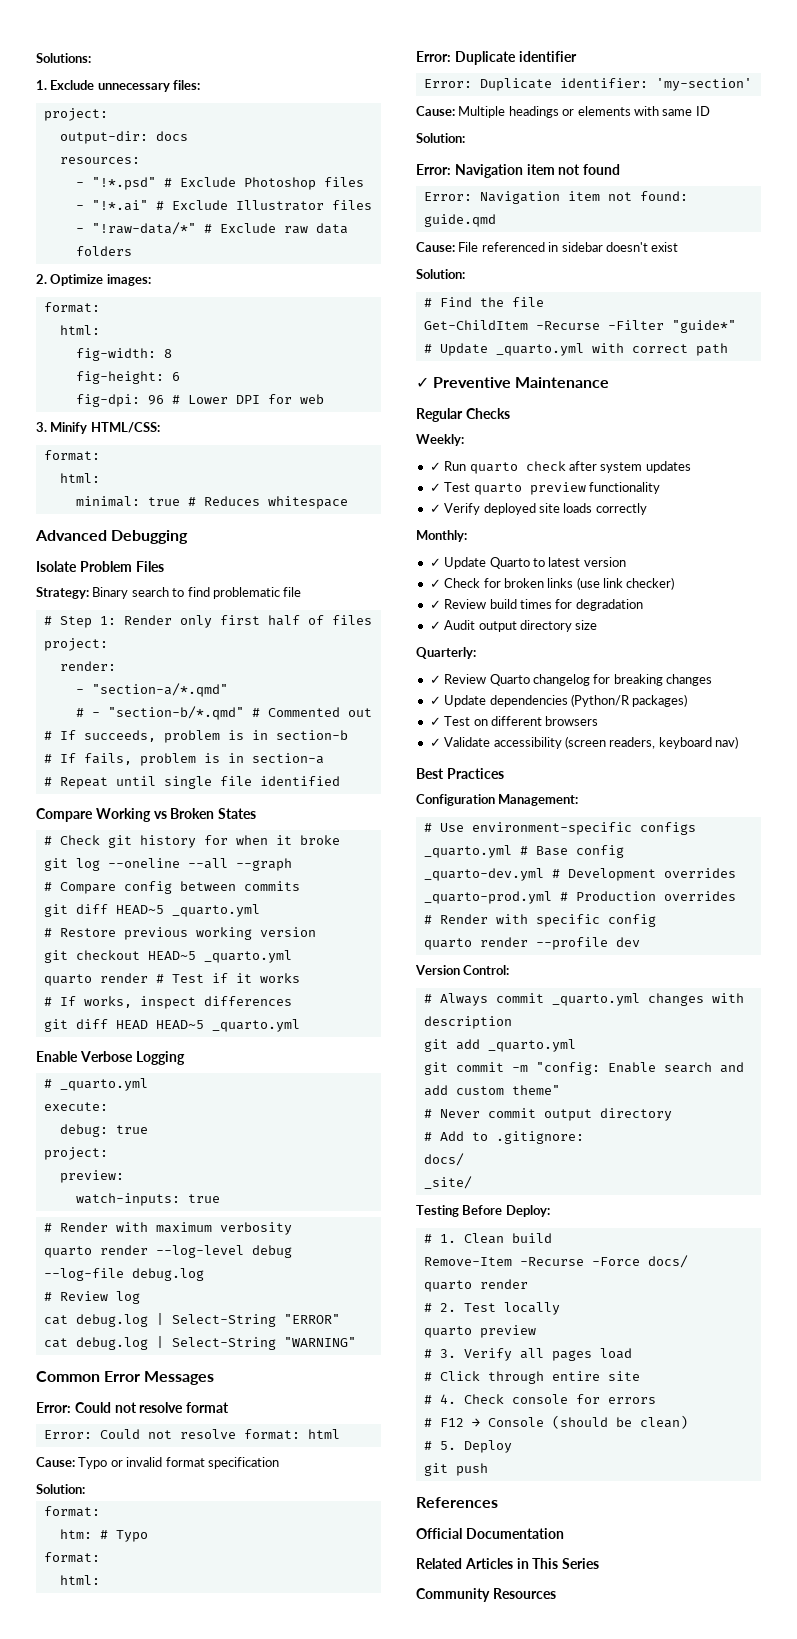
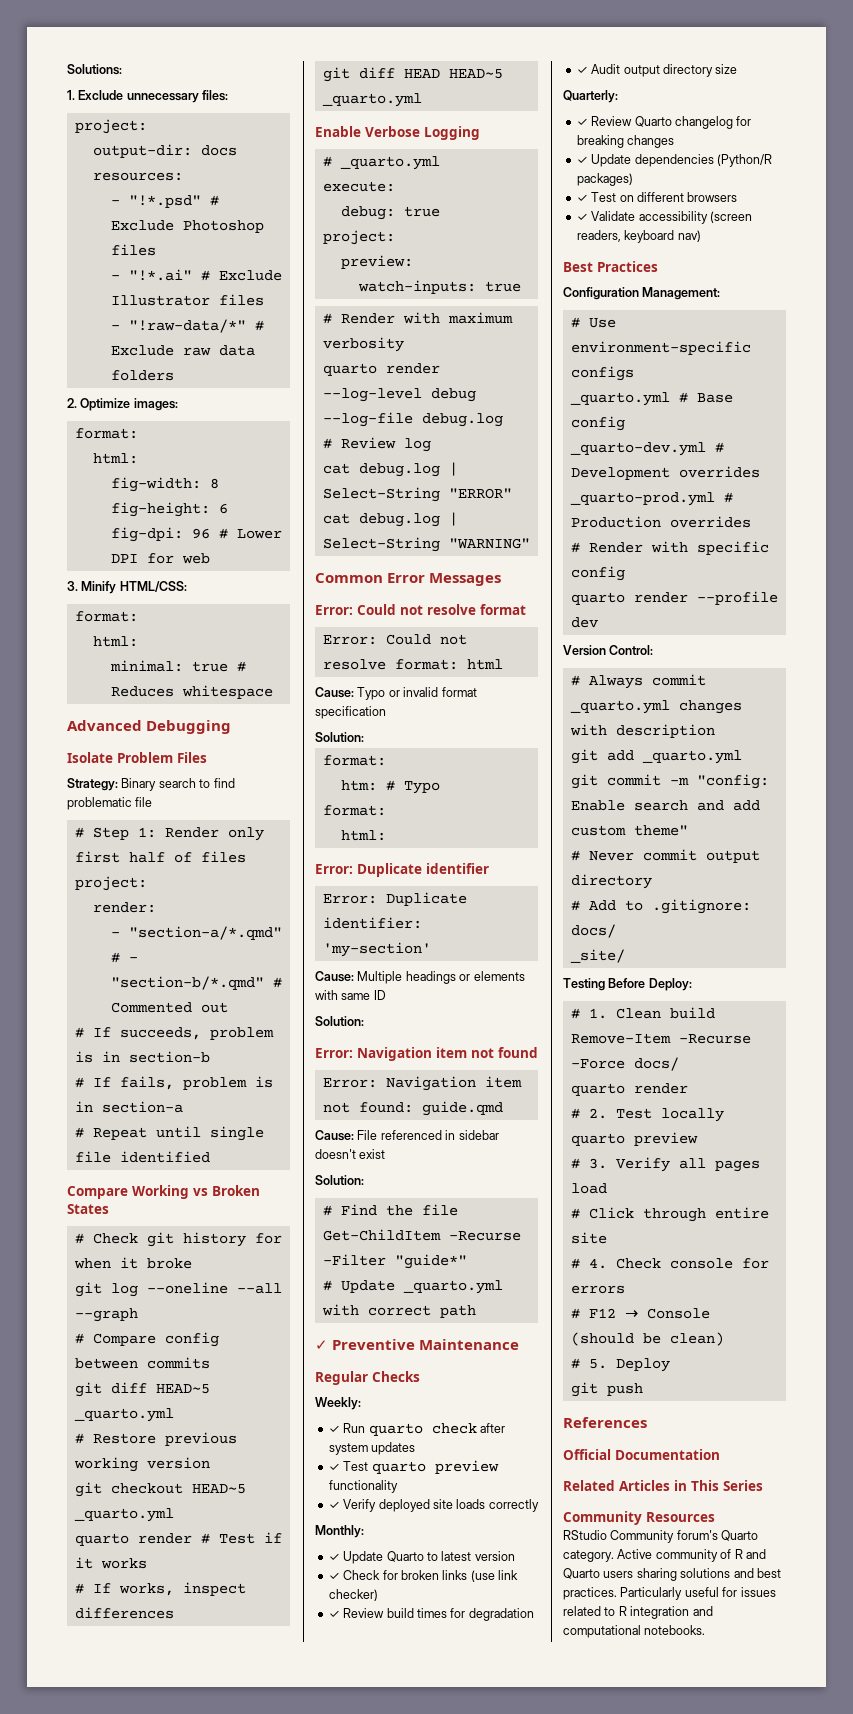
(556, 1593) none -> [563,1530,759,1543] [563,1549,766,1562] [563,1568,781,1581] [563,1587,776,1600] [563,1606,713,1619] [563,1625,706,1638] // RStudio Community forum's Quarto category. Active community of R and Quarto users sharing solutions and best practices. Particularly useful for issues related to R integration and computational notebooks.

